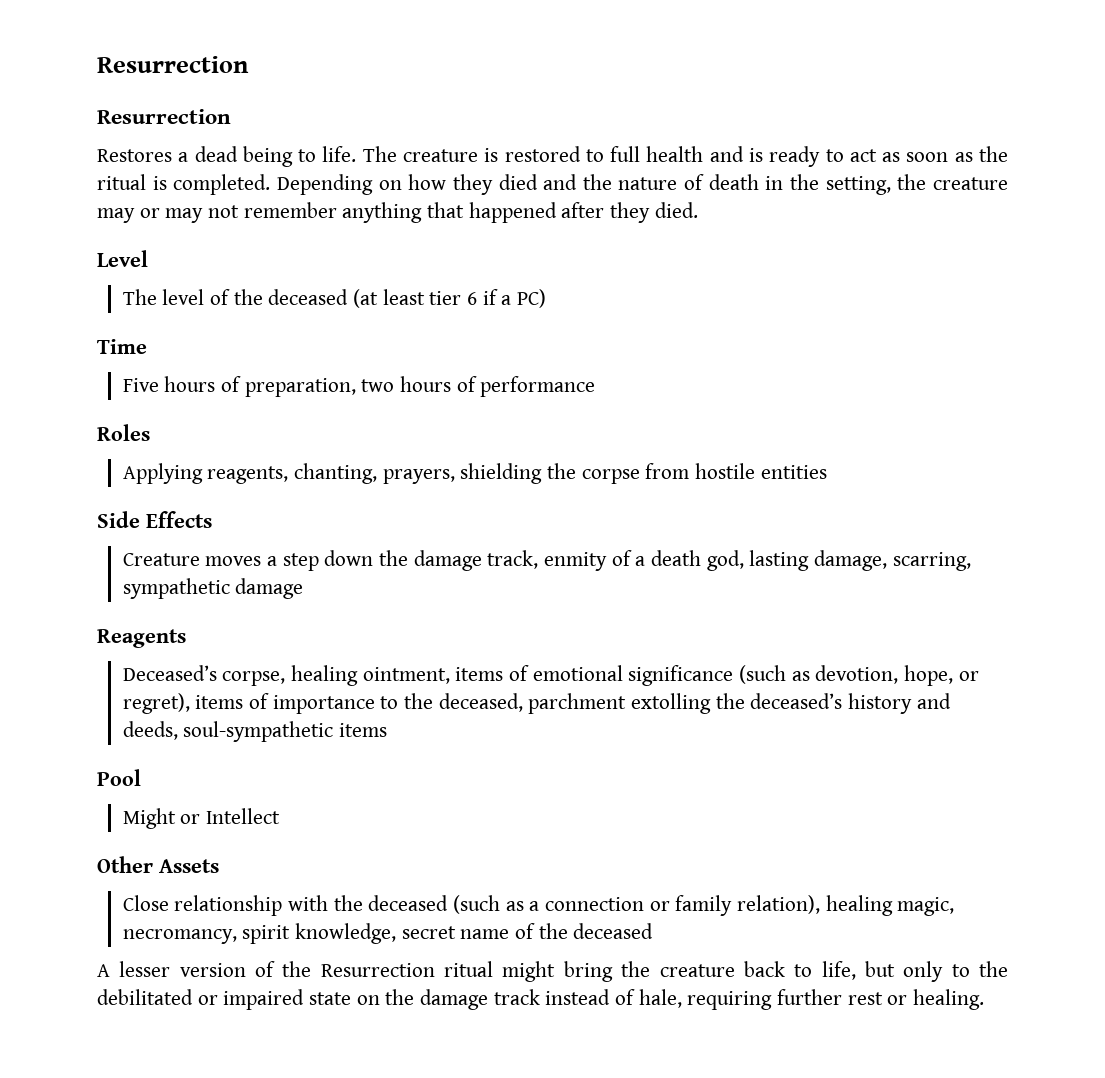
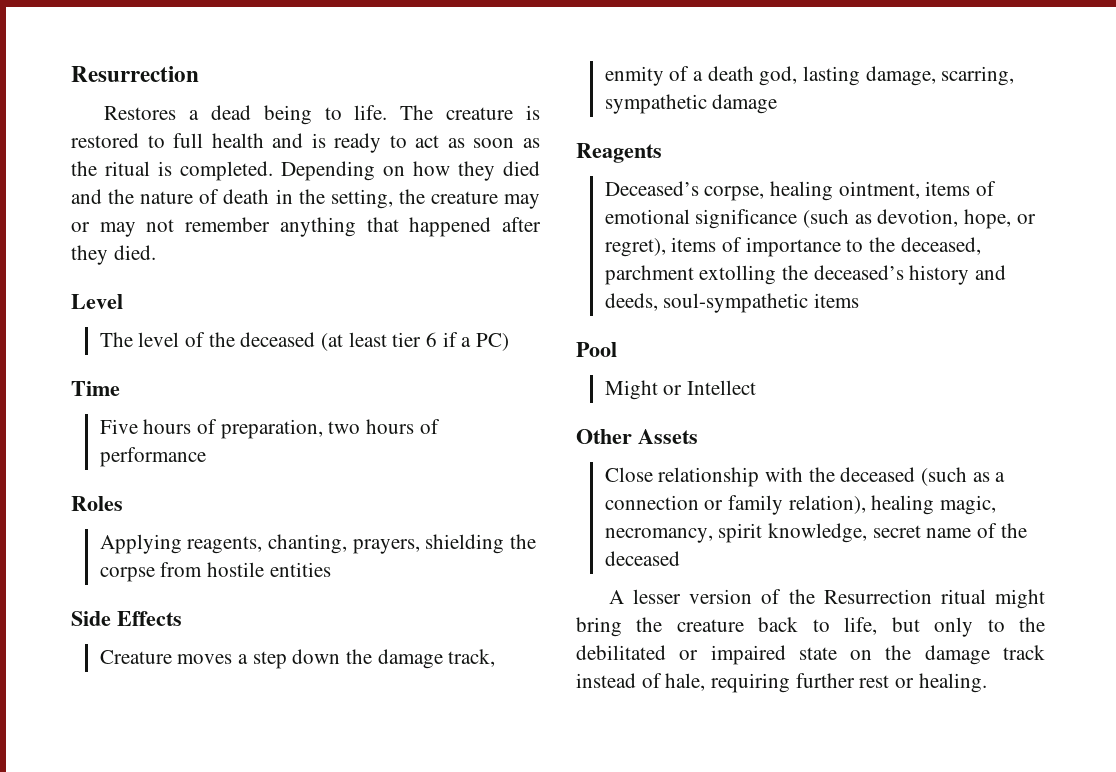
[97,56,249,73] [97,109,231,124] Resurrection // Resurrection -> [71,66,199,82] Resurrection

